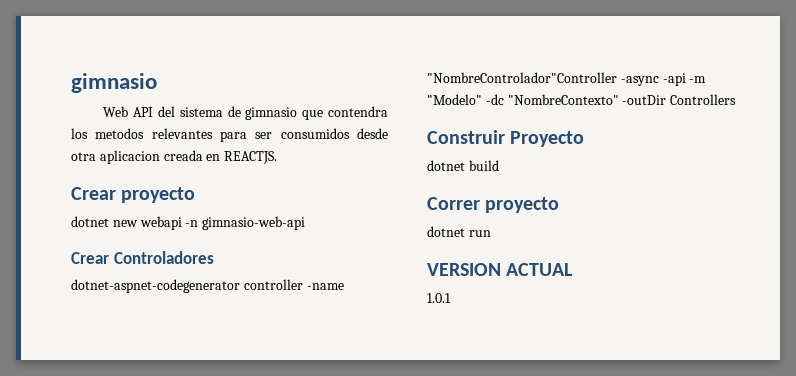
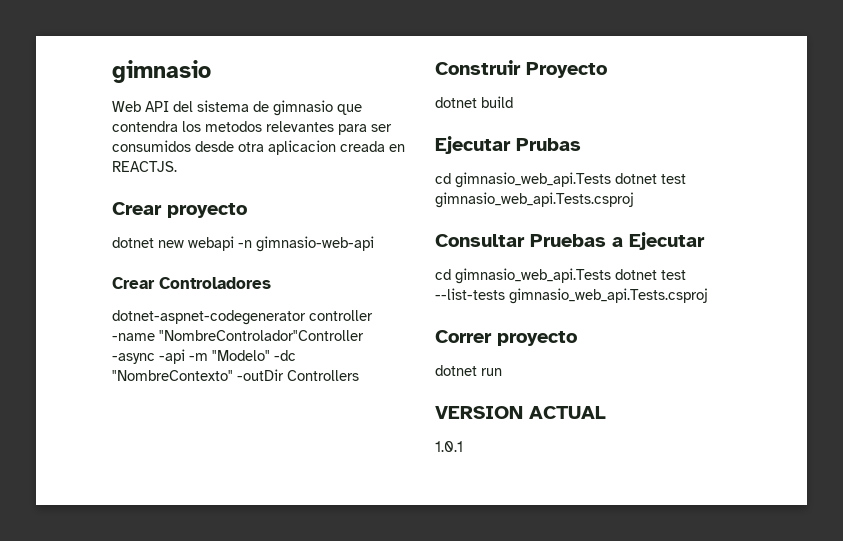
(499, 165) none -> [435,136,581,154] [435,172,686,188] [435,192,634,208] [435,232,705,250] [435,268,686,284] [435,288,708,304] // Ejecutar Prubas // cd gimnasio_web_api.Tests dotnet test gimnasio_web_api.Tests.csproj // Consultar Pruebas a Ejecutar // cd gimnasio_web_api.Tests dotnet test --list-tests gimnasio_web_api.Tests.csproj

